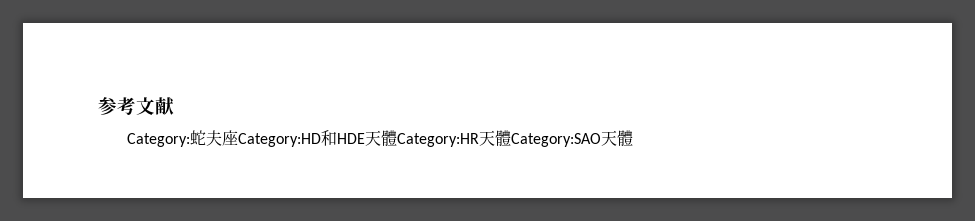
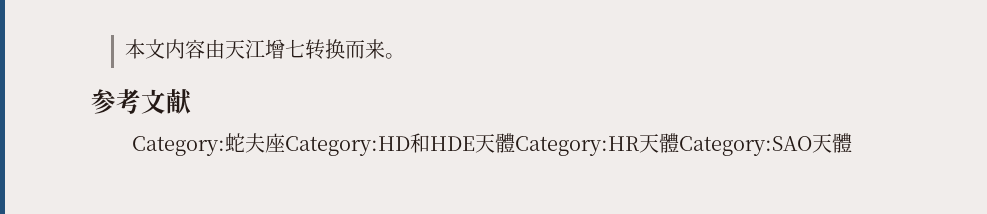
(98, 106) none -> [124,39,405,60] 本文内容由天江增七转换而来。 //

